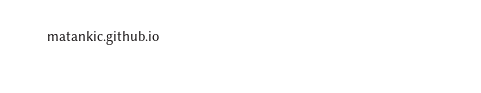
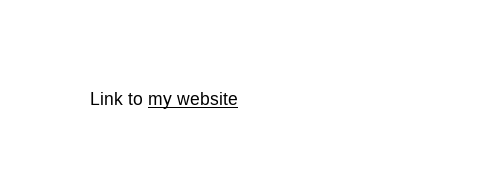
[47,31,159,45] matankic.github.io -> [90,92,238,109] Link to my website

